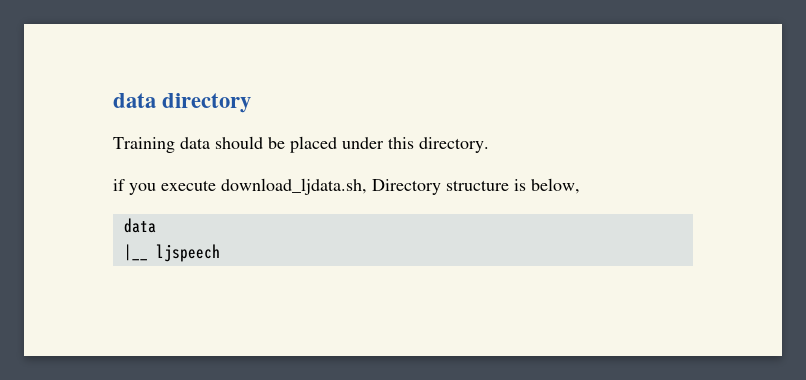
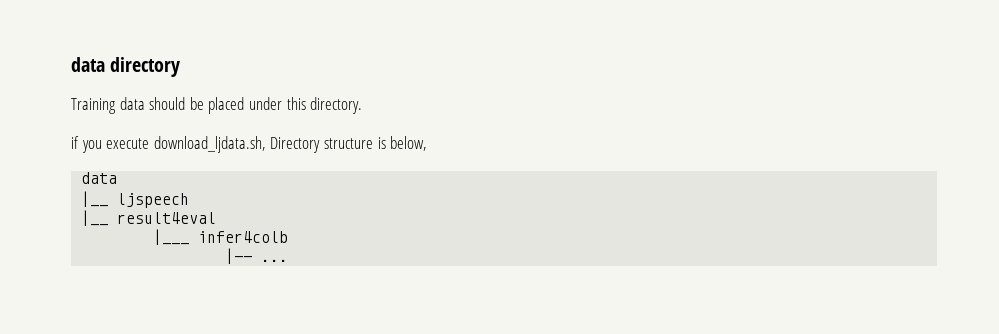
(220, 253) none -> [81,210,217,226] [153,229,289,245] [225,248,289,264] // |__ result4eval // |___ infer4colb // |-- ...

